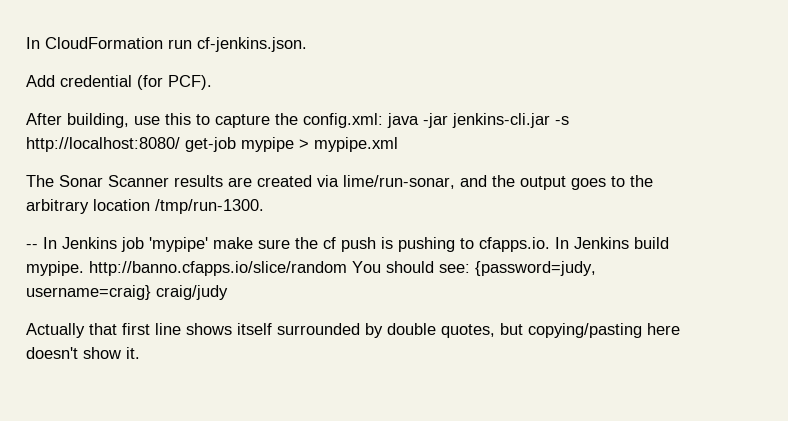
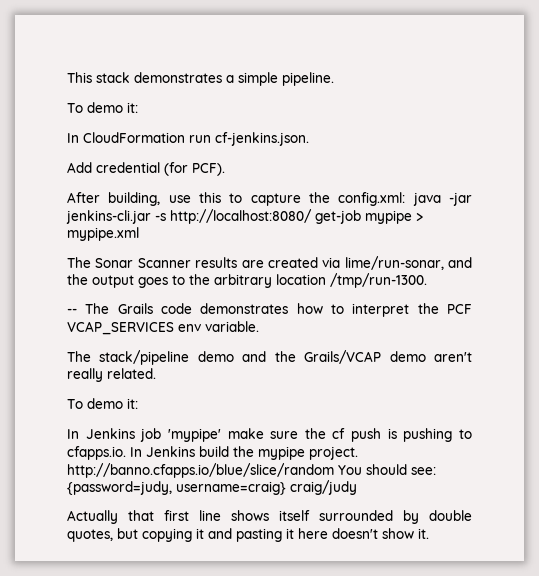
(26, 43) none -> [67,72,334,86] [67,102,138,113] This stack demonstrates a simple pipeline. // To demo it: //
(38, 246) none -> [85,303,472,317] [67,321,259,335] [67,350,472,365] [67,368,156,382] [67,398,138,409] The Grails code demonstrates how to interpret the PCF VCAP_SERVICES env variable. // The stack/pipeline demo and the Grails/VCAP demo aren't really related. // To demo it: //
[26,261,347,276] mypipe. http://banno.cfapps.io/slice/random -> [233,446,358,460] [67,463,334,478] the mypipe project. http://banno.cfapps.io/blue/slice/random
[528,323,642,338] copying/pasting -> [142,528,294,542] copying it and pasting it

